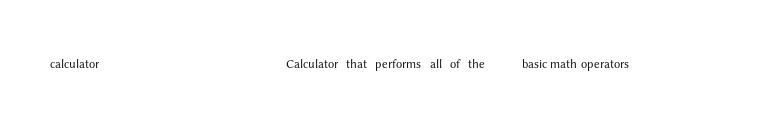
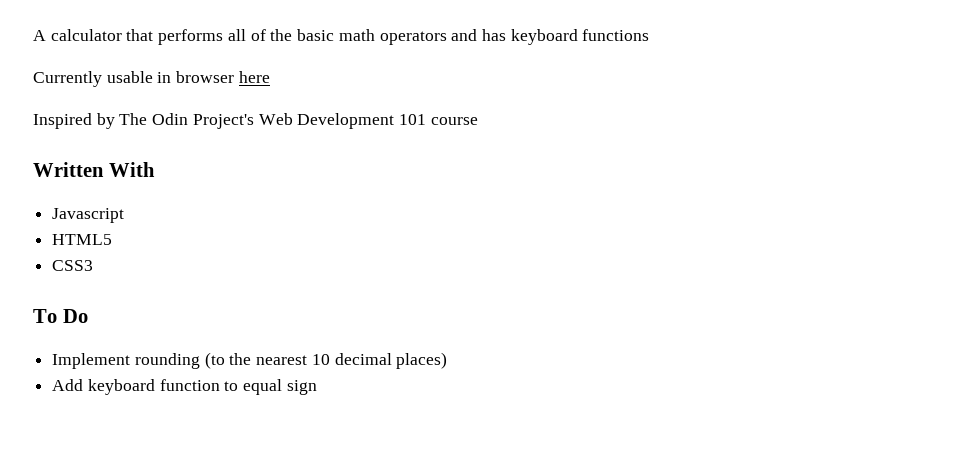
(50, 63) none -> [33,30,46,41] A
[286,59,339,68] // Calculator -> (122, 35) none
(629, 65) none -> [451,29,650,45] [33,71,270,87] [33,113,478,129] [33,162,155,177] [52,208,125,223] [52,234,113,245] [52,260,94,271] [33,309,88,323] [52,352,448,369] [52,379,317,395] and has keyboard functions // Currently usable in browser here // Inspired by The Odin Project's Web Development 101 course // Written With // Javascript // HTML5 // CSS3 // To Do // Implement rounding (to the nearest 10 decimal places) // Add keyboard function to equal sign

